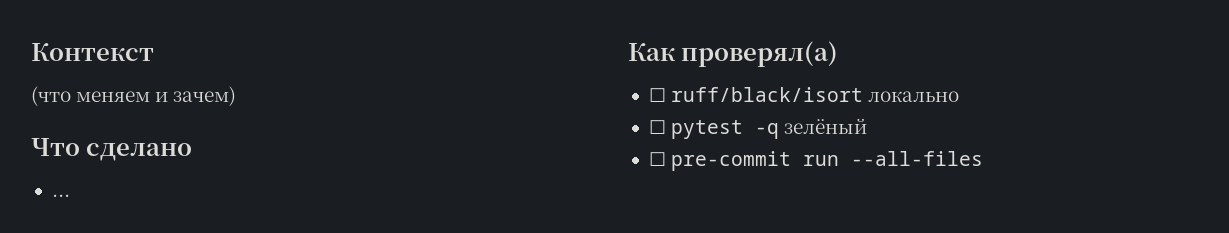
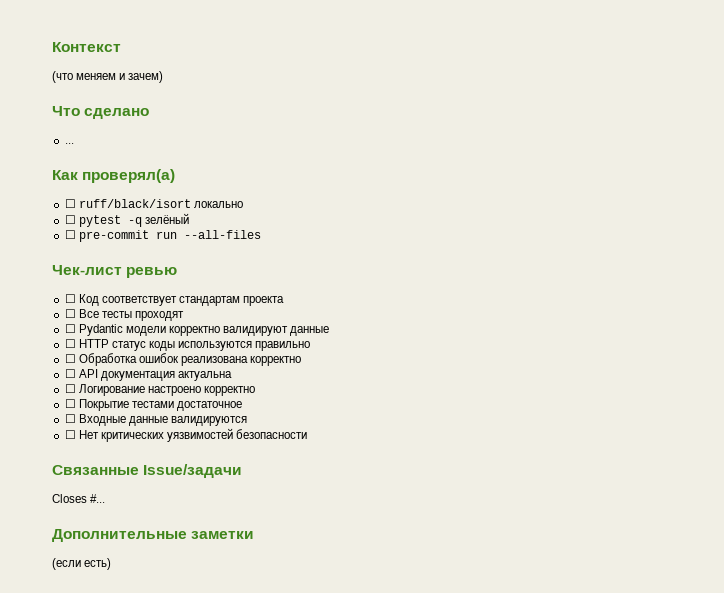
(984, 158) none -> [52,265,178,278] [64,294,285,306] [64,309,184,321] [64,324,330,336] [64,339,311,351] [64,353,302,366] [64,369,232,381] [64,384,255,396] [64,399,242,411] [64,414,247,426] [64,428,308,442] [52,464,243,478] [52,494,106,503] [52,529,255,542] [52,558,112,570] // Чек-лист ревью // ☐ Код соответствует стандартам проекта // ☐ Все тесты проходят // ☐ Pydantic модели корректно валидируют данные // ☐ HTTP статус коды используются правильно // ☐ Обработка ошибок реализована корректно // ☐ API документация актуальна // ☐ Логирование настроено корректно // ☐ Покрытие тестами достаточное // ☐ Входные данные валидируются // ☐ Нет критических уязвимостей безопасности // Связанные Issue/задачи // Closes #... // Дополнительные заметки // (если есть)

